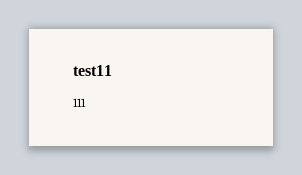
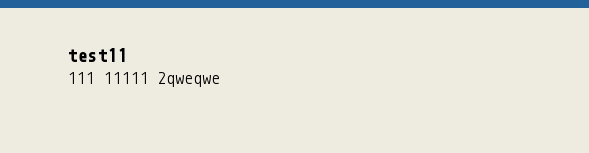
(86, 102) none -> [103,72,220,87] 11111 2qweqwe

